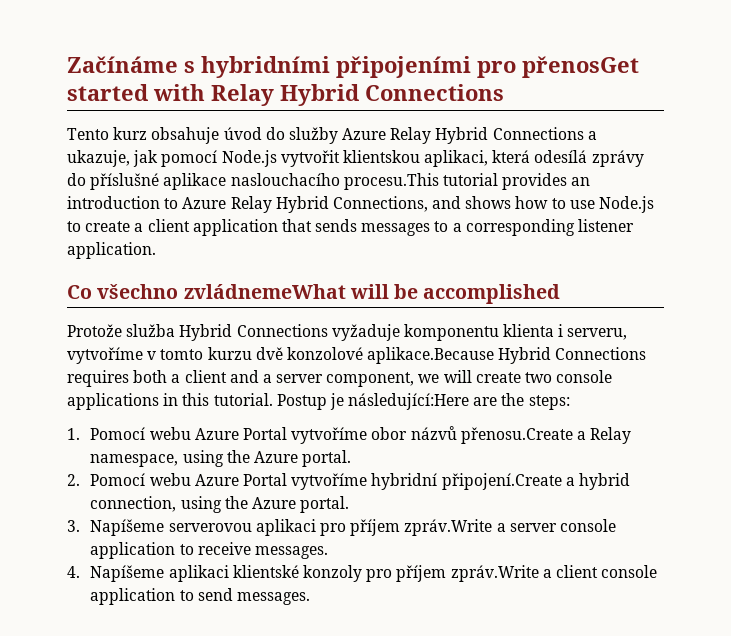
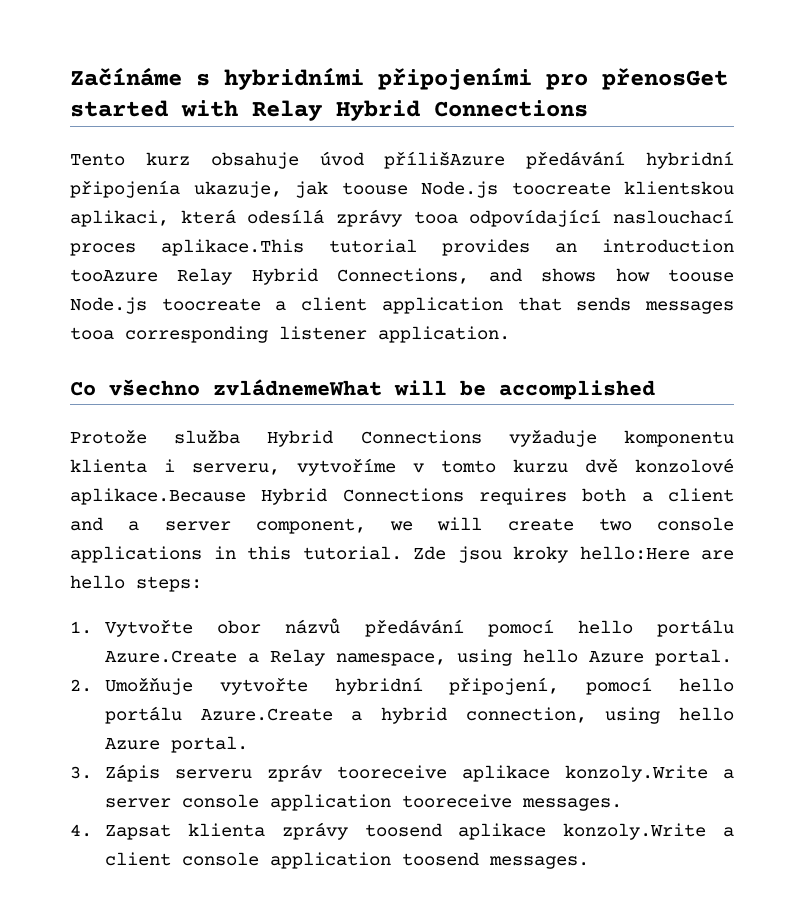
[265,127,597,144] [67,150,340,167] do služby Azure Relay Hybrid Connections a ukazuje, jak pomocí Node.js vytvořit -> [384,151,734,169] [70,180,611,198] přílišAzure předávání hybridní připojenía ukazuje, jak toouse Node.js toocreate
[67,173,439,190] do příslušné aplikace naslouchacího procesu.This -> [413,209,734,227] [70,239,304,256] tooa odpovídající naslouchací proces aplikace.This
[164,197,227,209] to Azure -> [70,269,158,282] tooAzure
[551,196,655,213] [67,221,131,232] to use Node.js to create -> [668,269,735,282] [70,297,261,314] toouse Node.js toocreate
[434,221,462,232] to a -> [70,327,114,340] tooa
[276,393,570,410] [67,426,573,444] Postup je následující:Here are the steps: // 1. Pomocí webu Azure Portal vytvoříme obor názvů přenosu.Create -> [413,546,734,563] [70,575,202,592] [70,618,734,637] [105,650,238,663] Zde jsou kroky hello:Here are hello steps: // 1. Vytvořte obor názvů předávání pomocí hello portálu Azure.Create
[226,450,250,463] the -> [523,649,579,663] hello
[90,473,562,490] Pomocí webu Azure Portal vytvoříme hybridní připojení.Create -> [105,677,734,695] [105,706,333,724] Umožňuje vytvořte hybridní připojení, pomocí hello portálu Azure.Create
[224,496,248,509] the -> [679,707,734,721] hello
[90,519,493,536] Napíšeme serverovou aplikaci pro příjem zpráv.Write -> [105,764,709,782] Zápis serveru zpráv tooreceive aplikace konzoly.Write
[179,542,251,555] to receive -> [402,794,513,808] tooreceive
[90,565,539,582] Napíšeme aplikaci klientské konzoly pro příjem zpráv.Write -> [105,822,707,840] Zapsat klienta zprávy toosend aplikace konzoly.Write
[179,588,233,601] to send -> [402,852,480,866] toosend

